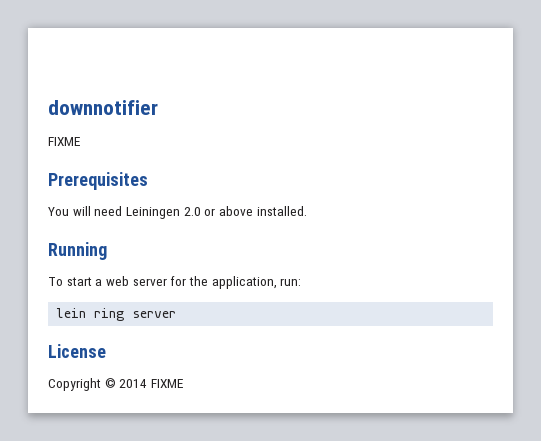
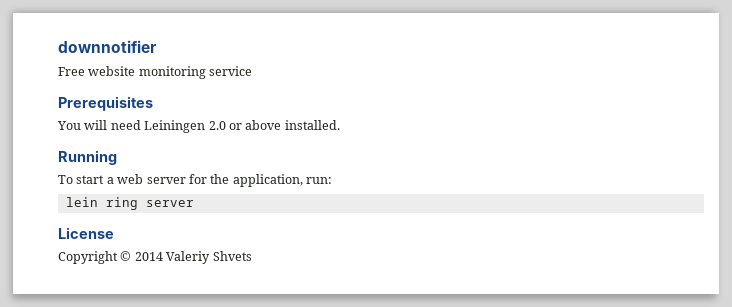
[48,137,80,146] FIXME -> [58,66,253,79] Free website monitoring service
[150,379,183,388] FIXME -> [166,251,252,264] Valeriy Shvets

